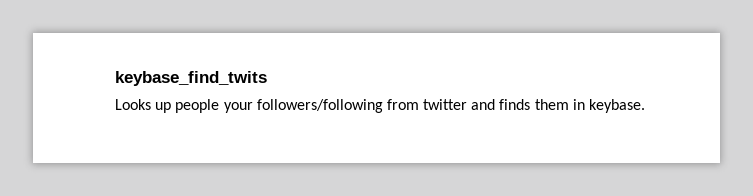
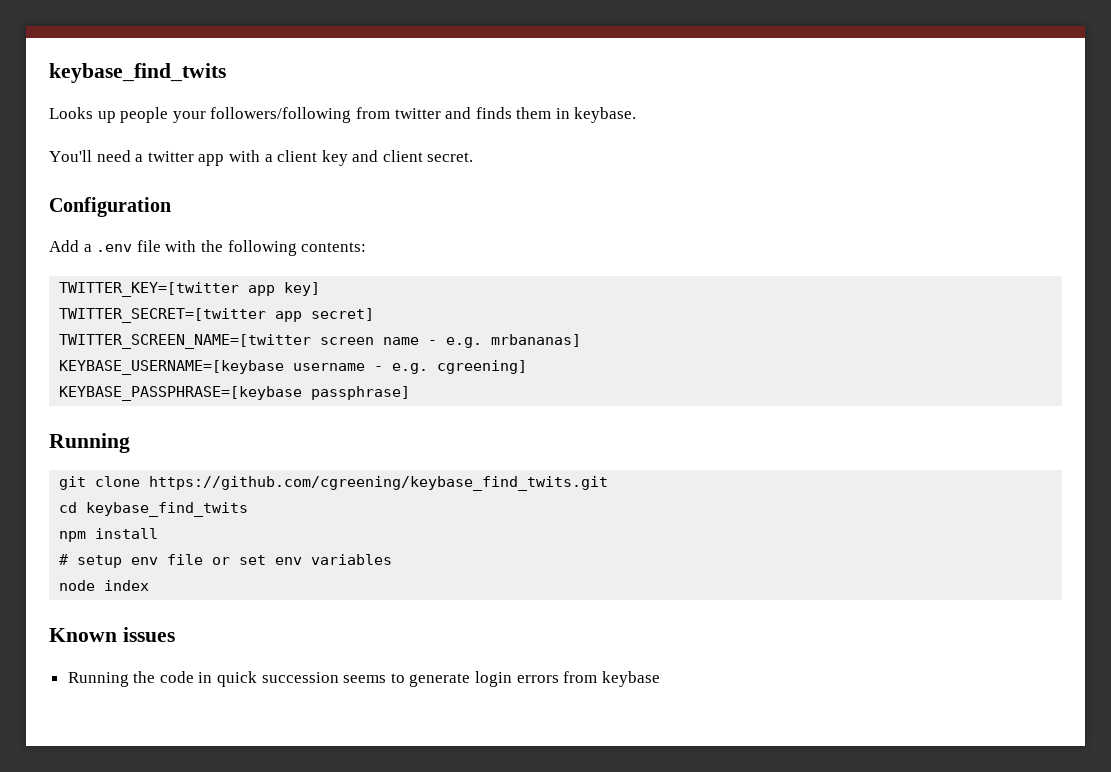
(646, 106) none -> [49,150,474,166] [49,197,171,217] [49,240,367,256] [59,282,321,297] [59,308,375,323] [59,334,582,349] [59,360,528,375] [59,386,411,401] [49,433,130,453] [59,476,609,491] [59,502,249,517] [59,528,159,542] [59,554,393,568] [59,580,150,591] [49,627,175,642] [67,671,660,687] // You'll need a twitter app with a client key and client secret. // Configuration // Add a .env file with the following contents: // TWITTER_KEY=[twitter app key] // TWITTER_SECRET=[twitter app secret] // TWITTER_SCREEN_NAME=[twitter screen name - e.g. mrbananas] // KEYBASE_USERNAME=[keybase username - e.g. cgreening] // KEYBASE_PASSPHRASE=[keybase passphrase] // Running // git clone https://github.com/cgreening/keybase_find_twits.git // cd keybase_find_twits // npm install // # setup env file or set env variables // node index // Known issues // Running the code in quick succession seems to generate login errors from keybase

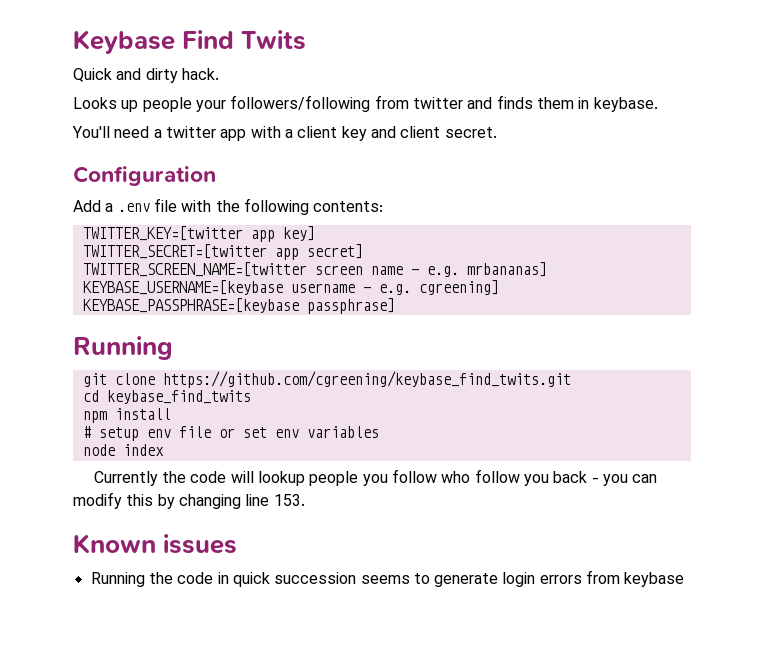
[49,63,226,83] keybase_find_twits -> [73,30,307,54] [73,68,219,83] Keybase Find Twits // Quick and dirty hack.
(150, 585) none -> [93,469,658,486] [73,492,305,509] // Currently the code will lookup people you follow who follow you back - you can modify this by changing line 153.

